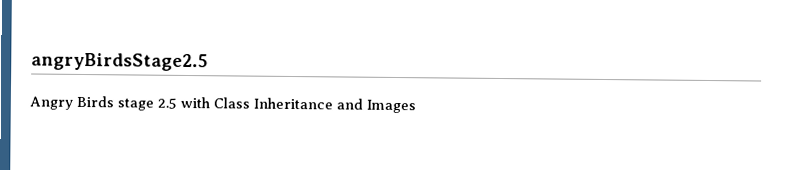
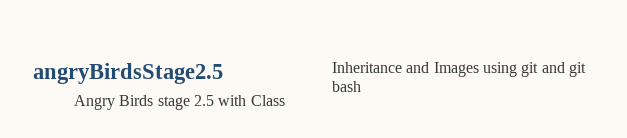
(416, 106) none -> [482,62,586,77] [332,81,361,92] using git and git bash

